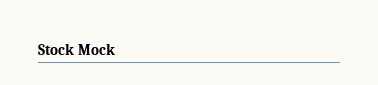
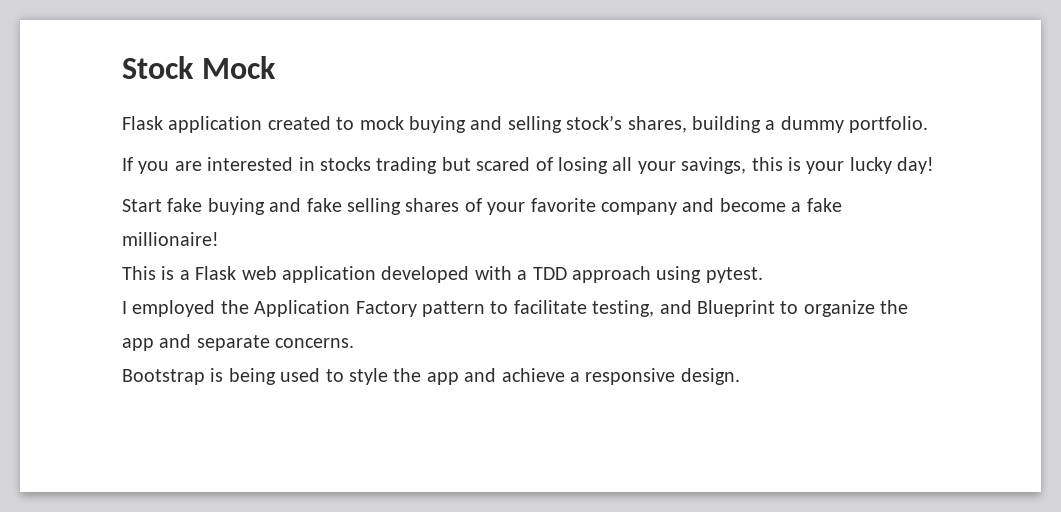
(115, 49) none -> [122,115,929,133] [122,157,935,174] [122,198,842,215] [122,232,219,246] [122,266,763,283] [122,300,909,317] [122,334,355,351] [122,368,740,385] // Flask application created to mock buying and selling stock’s shares, building a dummy portfolio. // If you are interested in stocks trading but scared of losing all your savings, this is your lucky day! // Start fake buying and fake selling shares of your favorite company and become a fake millionaire! // This is a Flask web application developed with a TDD approach using pytest. // I employed the Application Factory pattern to facilitate testing, and Blueprint to organize the app and separate concerns. // Bootstrap is being used to style the app and achieve a responsive design.

